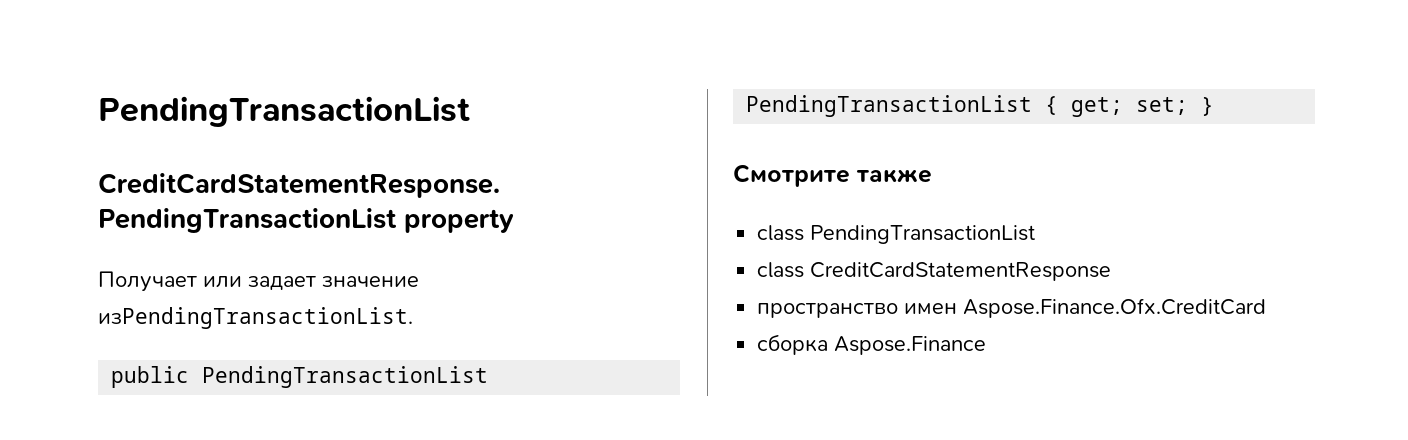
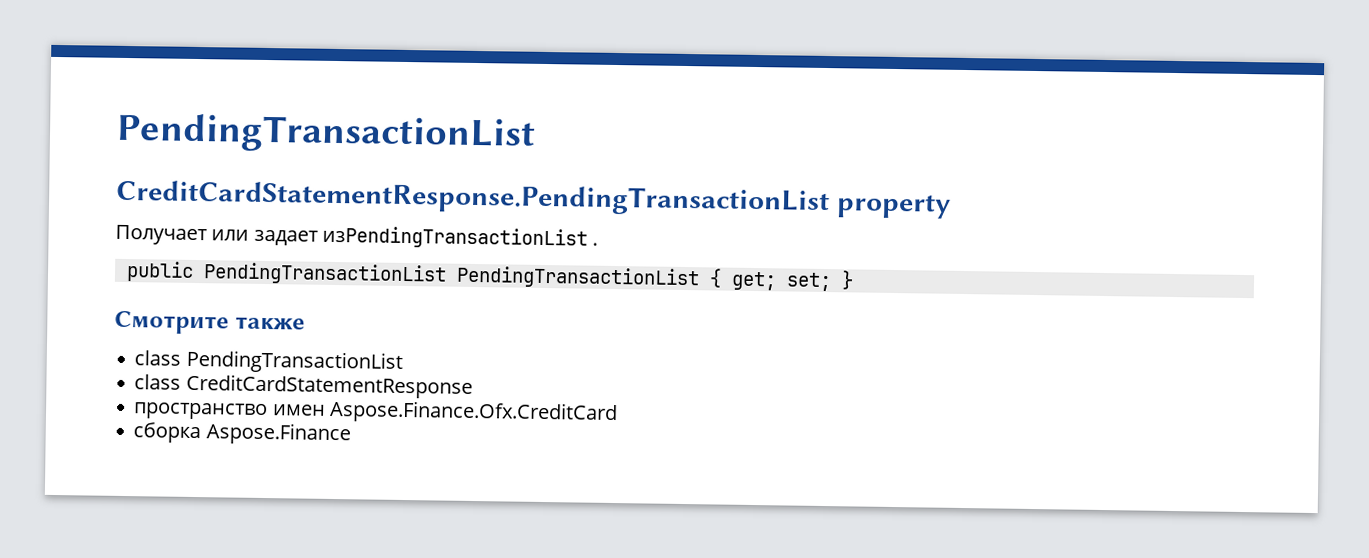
[322,276,419,287] [98,307,413,329] значение изPendingTransactionList. -> [321,225,599,250] изPendingTransactionList .

